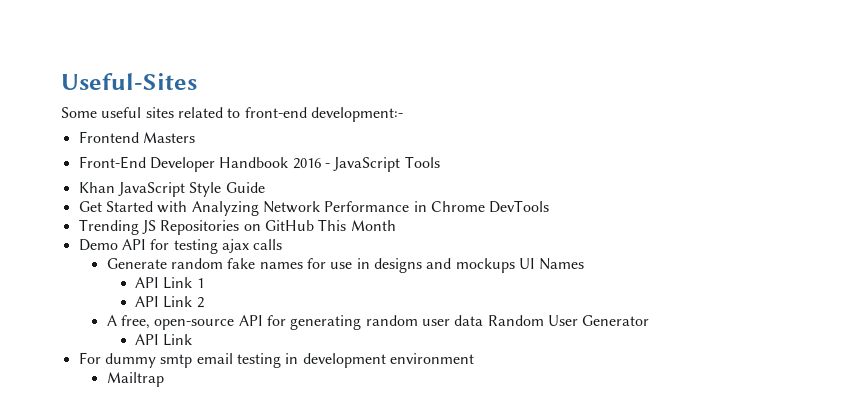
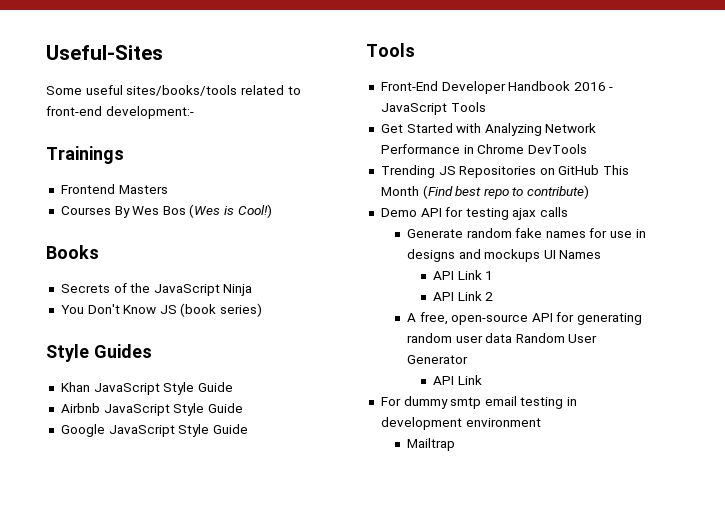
[145,107,174,118] sites -> [126,85,238,96] sites/books/tools
(403, 114) none -> [46,146,124,164] // Trainings
(195, 137) none -> [60,204,272,218] [46,245,99,259] [60,283,253,296] [60,303,263,317] [46,344,152,362] [60,382,233,395] [60,403,243,416] [60,424,248,437] [366,43,415,57] // Courses By Wes Bos (Wes is Cool!) // Books // Secrets of the JavaScript Ninja // You Don't Know JS (book series) // Style Guides // Khan JavaScript Style Guide // Airbnb JavaScript Style Guide // Google JavaScript Style Guide // Tools
[78,182,265,197] // Khan JavaScript Style Guide -> (486, 107) none
(396, 225) none -> [422,185,590,199] (Find best repo to contribute)

